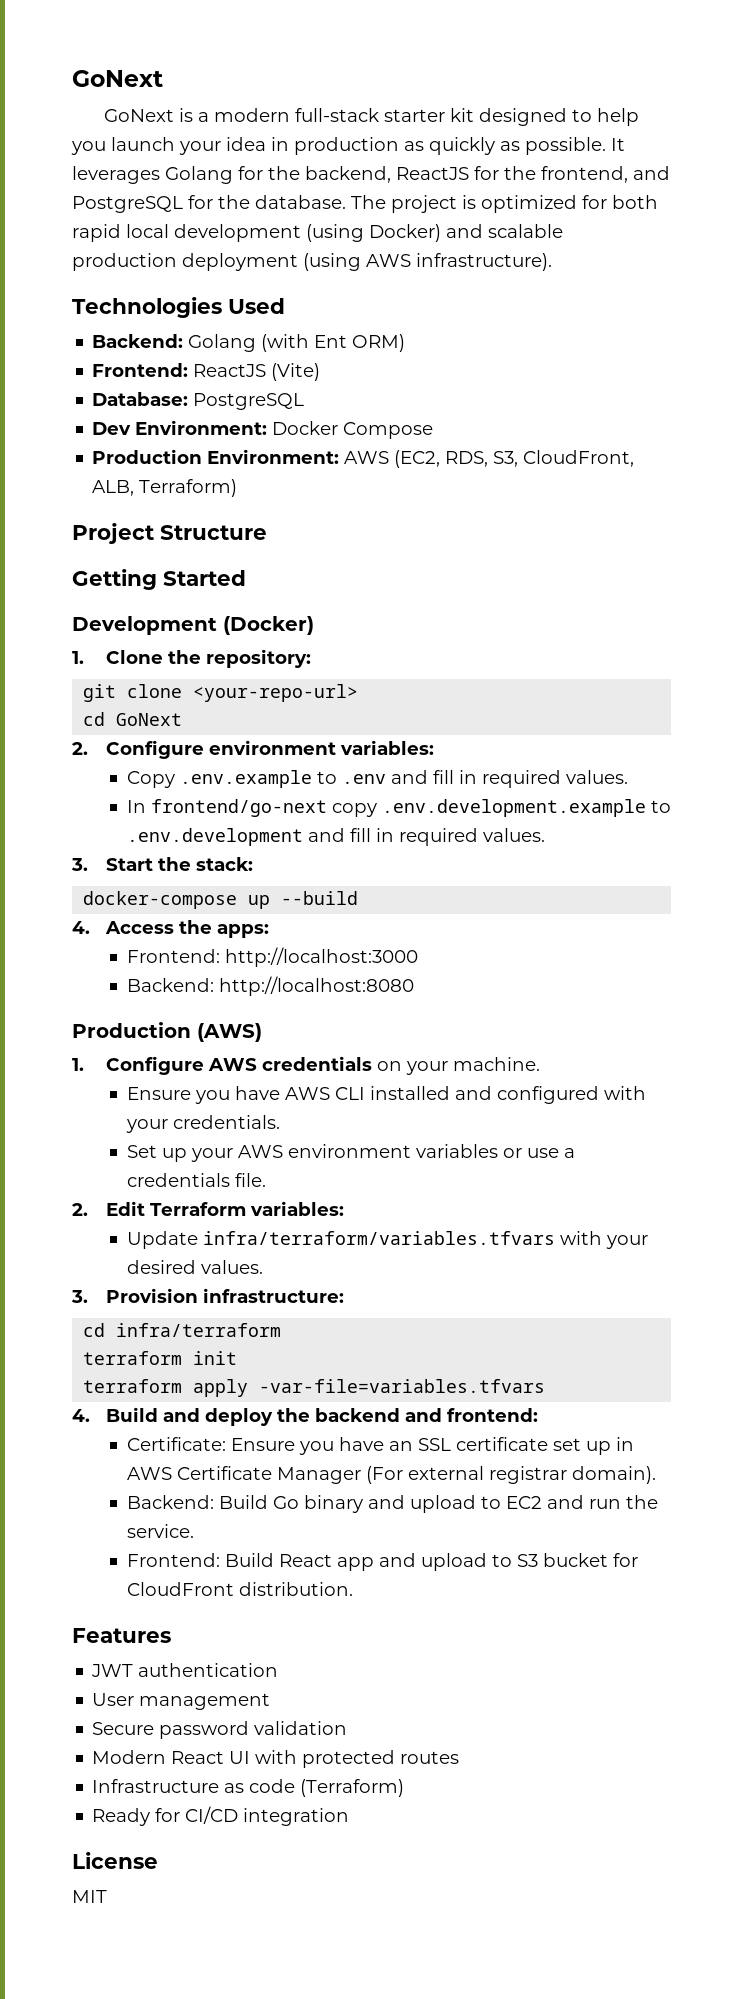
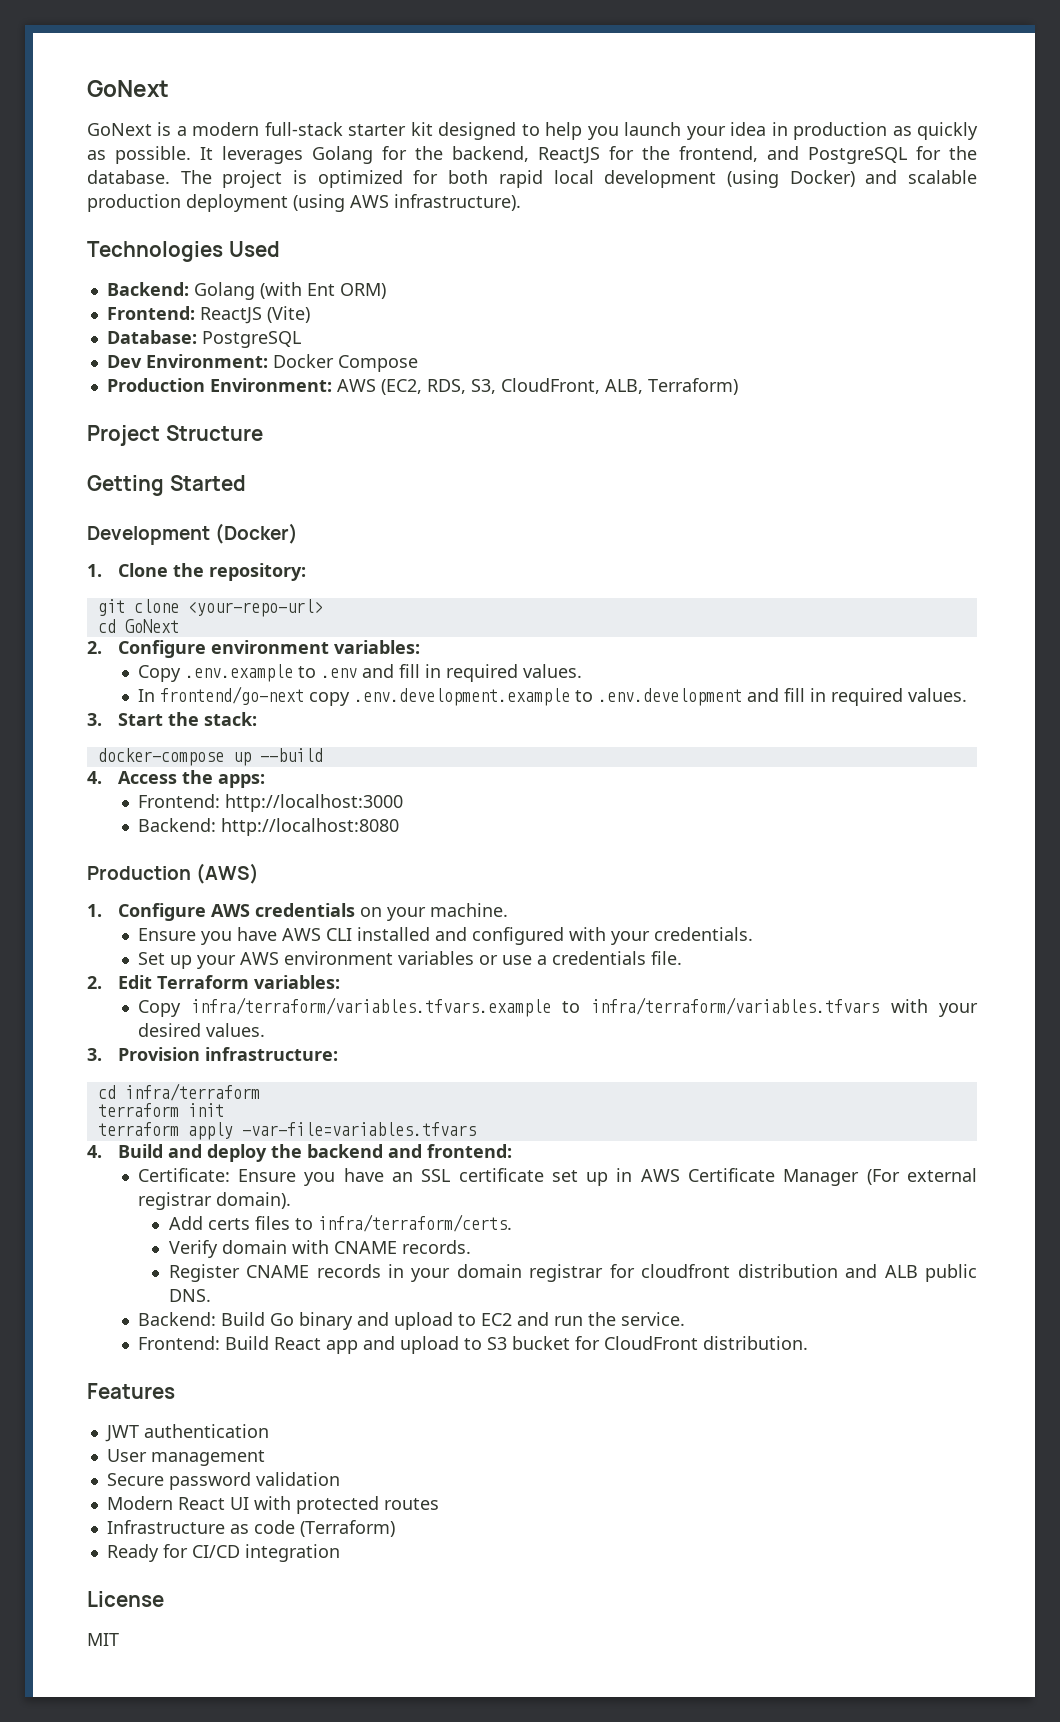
[126,1231,198,1249] Update -> [137,997,581,1017] Copy infra/terraform/variables.tfvars.example to
(656, 1475) none -> [168,1214,512,1232] [168,1240,471,1258] [168,1264,977,1282] [168,1289,211,1302] // Add certs files to infra/terraform/certs. // Verify domain with CNAME records. // Register CNAME records in your domain registrar for cloudfront distribution and ALB public DNS.

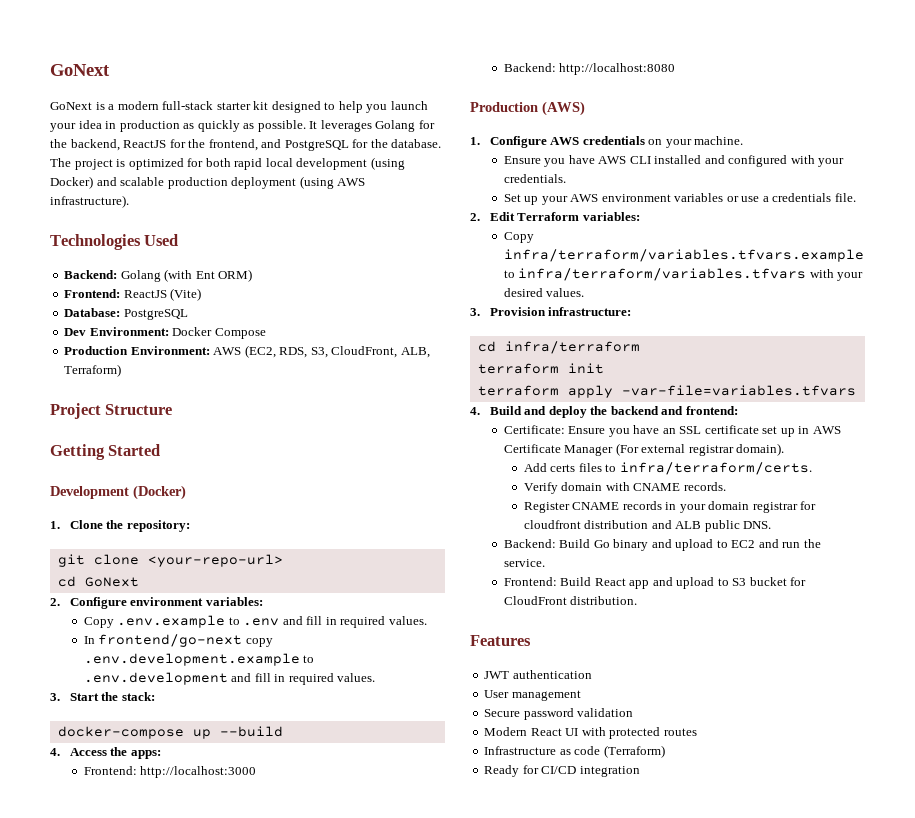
[87,1591,164,1607] [87,1633,119,1646] // License // MIT -> (640, 771) none

